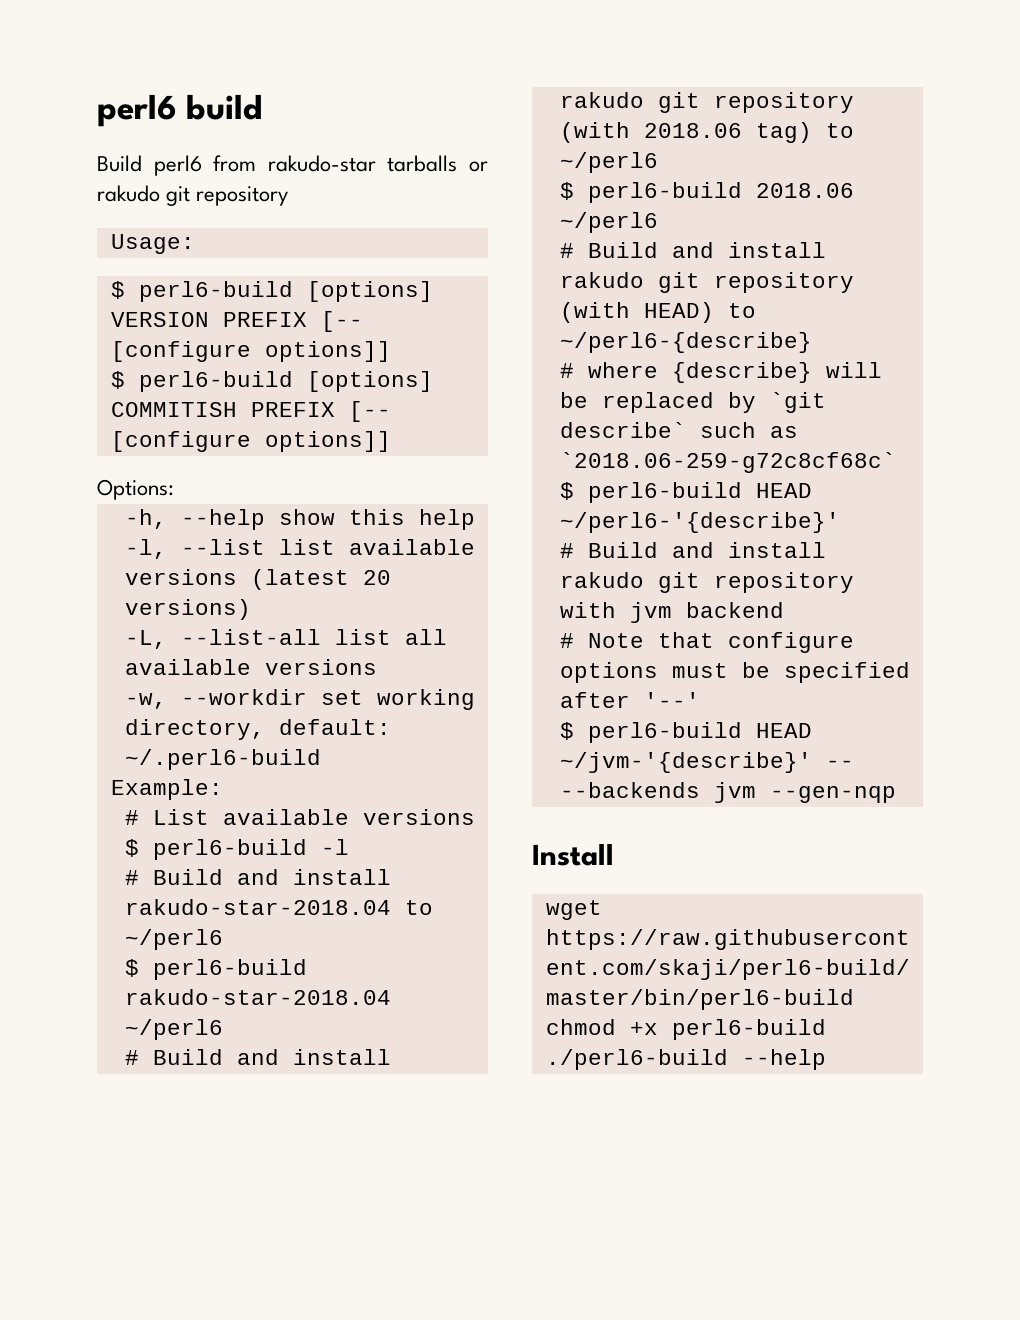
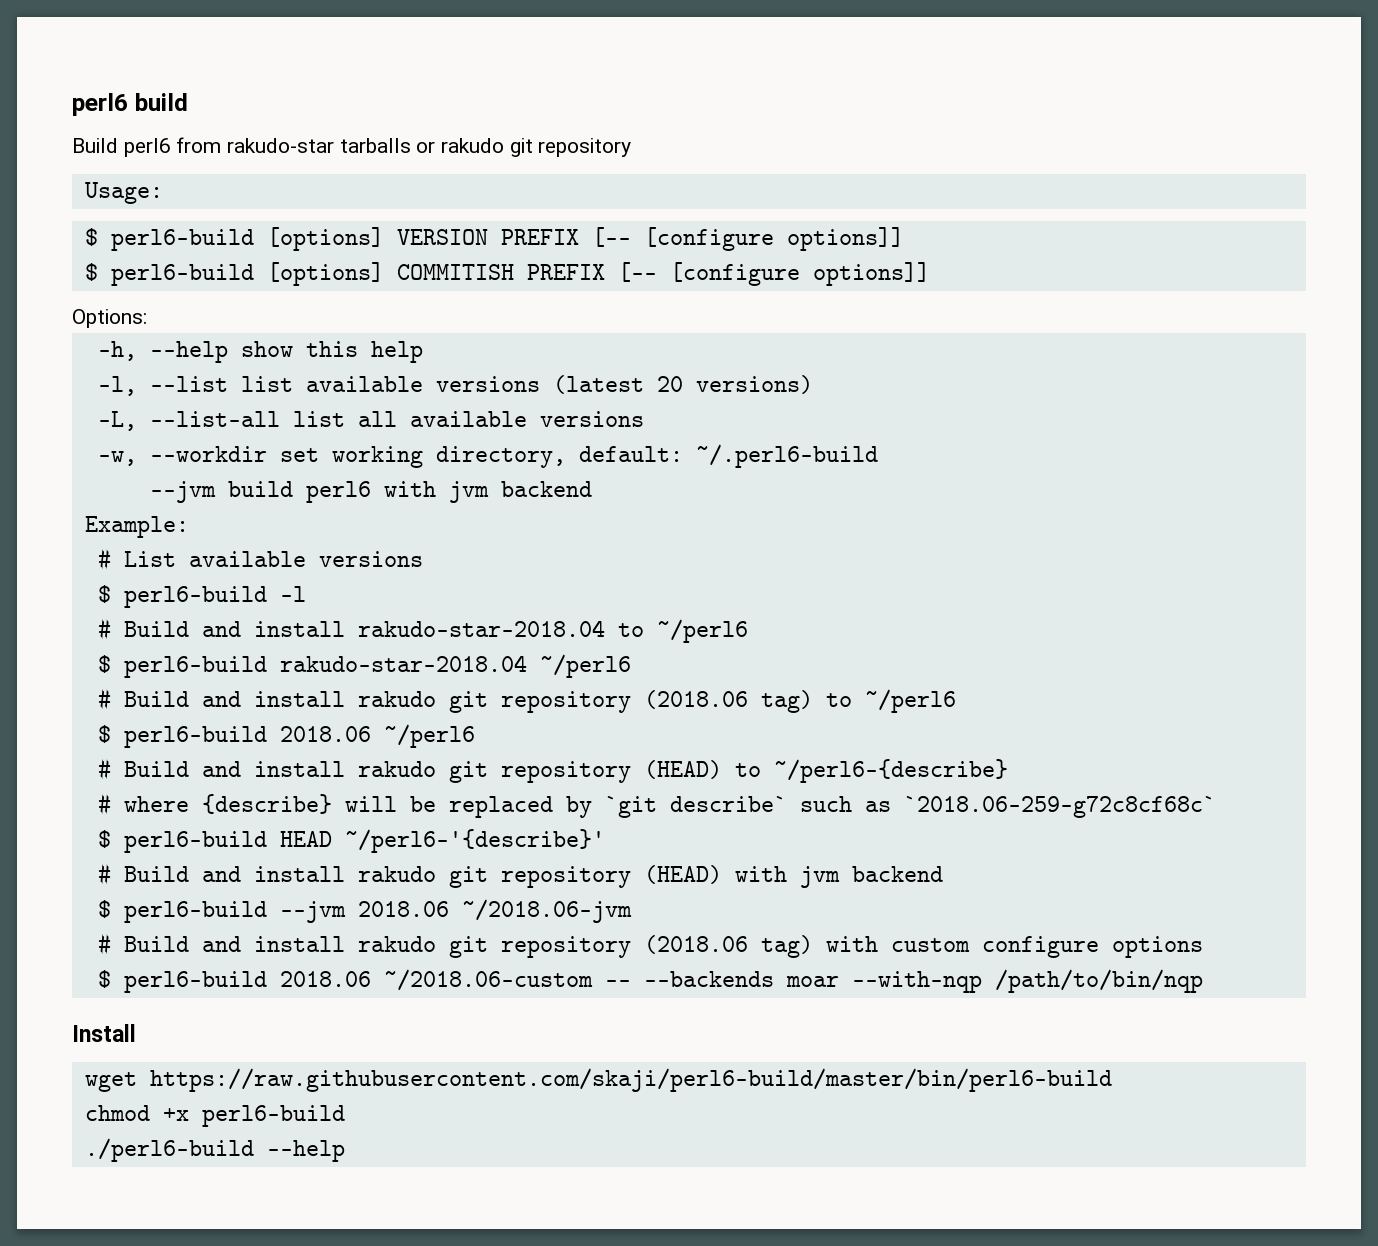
(321, 759) none -> [149,481,592,503] // --jvm build perl6 with jvm backend
[559,122,742,143] (with 2018.06 -> [643,690,748,709] (2018.06
[559,302,714,323] (with HEAD) -> [643,760,722,779] (HEAD)
[559,602,784,623] [559,632,854,653] [559,662,910,683] [559,692,700,708] [559,722,812,743] [559,752,854,773] [559,782,896,803] with jvm backend // # Note that configure options must be specified after '--' // $ perl6-build HEAD ~/jvm-'{describe}' -- --backends jvm --gen-nqp -> [643,865,943,888] [97,899,632,923] [97,933,1203,958] [97,969,1203,993] (HEAD) with jvm backend // $ perl6-build --jvm 2018.06 ~/2018.06-jvm // # Build and install rakudo git repository (2018.06 tag) with custom configure options // $ perl6-build 2018.06 ~/2018.06-custom -- --backends moar --with-nqp /path/to/bin/nqp

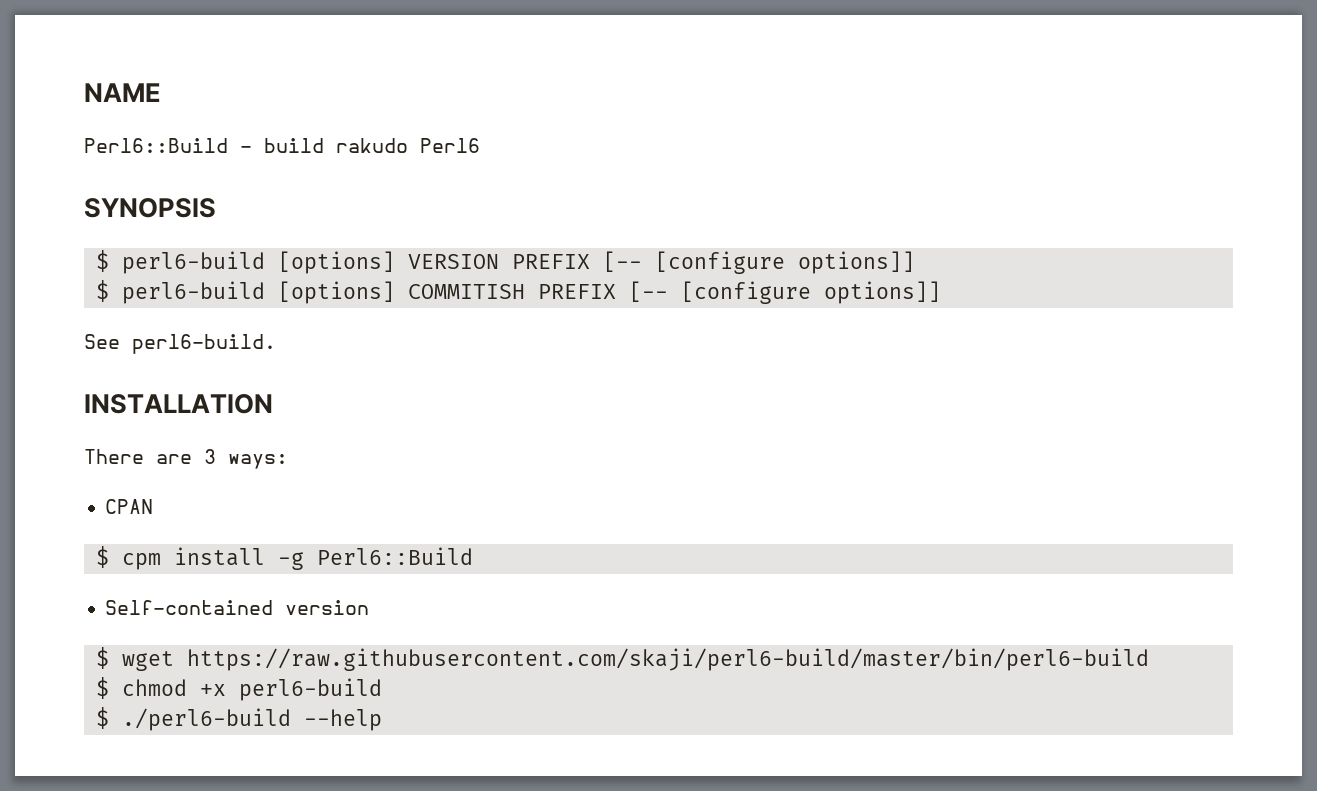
[72,93,188,116] [72,137,632,157] [84,182,163,204] perl6 build // Build perl6 from rakudo-star tarballs or rakudo git repository // Usage: -> [84,83,161,102] [84,138,480,153] [84,198,216,218] NAME // Perl6::Build - build rakudo Perl6 // SYNOPSIS
[72,309,147,328] [97,341,423,363] [97,375,813,396] [97,411,644,431] [97,444,878,468] [149,481,592,503] [84,516,189,538] [97,548,423,570] [97,585,306,608] [97,618,748,643] [97,654,631,678] [97,688,956,713] [97,724,475,748] [97,758,1008,783] [97,793,1216,818] [97,829,605,853] [97,863,943,888] [97,899,632,923] [97,933,1203,958] [97,969,1203,993] [72,1024,136,1042] Options: // -h, --help show this help // -l, --list list available versions (latest 20 versions) // -L, --list-all list all available versions // -w, --workdir set working directory, default: ~/.perl6-build // --jvm build perl6 with jvm backend // Example: // # List available versions // $ perl6-build -l // # Build and install rakudo-star-2018.04 to ~/perl6 // $ perl6-build rakudo-star-2018.04 ~/perl6 // # Build and install rakudo git repository (2018.06 tag) to ~/perl6 // $ perl6-build 2018.06 ~/perl6 // # Build and install rakudo git repository (HEAD) to ~/perl6-{describe} // # where {describe} will be replaced by `git describe` such as `2018.06-259-g72c8cf68c` // $ perl6-build HEAD ~/perl6-'{describe}' // # Build and install rakudo git repository (HEAD) with jvm backend // $ perl6-build --jvm 2018.06 ~/2018.06-jvm // # Build and install rakudo git repository (2018.06 tag) with custom configure options // $ perl6-build 2018.06 ~/2018.06-custom -- --backends moar --with-nqp /path/to/bin/nqp // Install // -> [84,334,276,354] [84,394,273,414] [84,449,288,469] [105,499,154,514] [95,546,473,570] [105,600,370,615] [95,647,109,669] See perl6-build. // INSTALLATION // There are 3 ways: // CPAN // $ cpm install -g Perl6::Build // Self-contained version // $
(1112, 1080) none -> [95,677,109,699] $
(345, 1116) none -> [95,707,109,729] $

